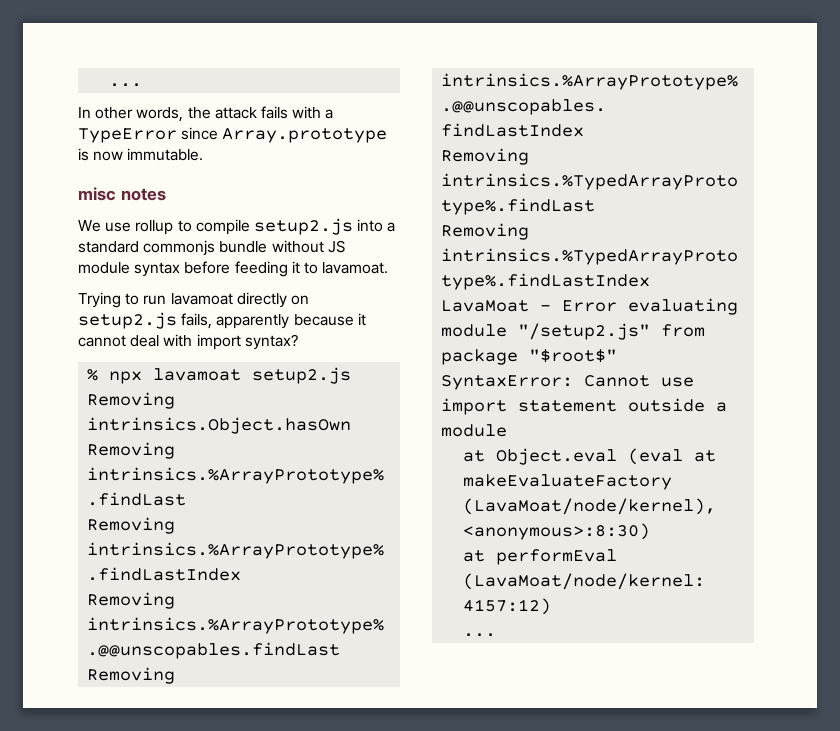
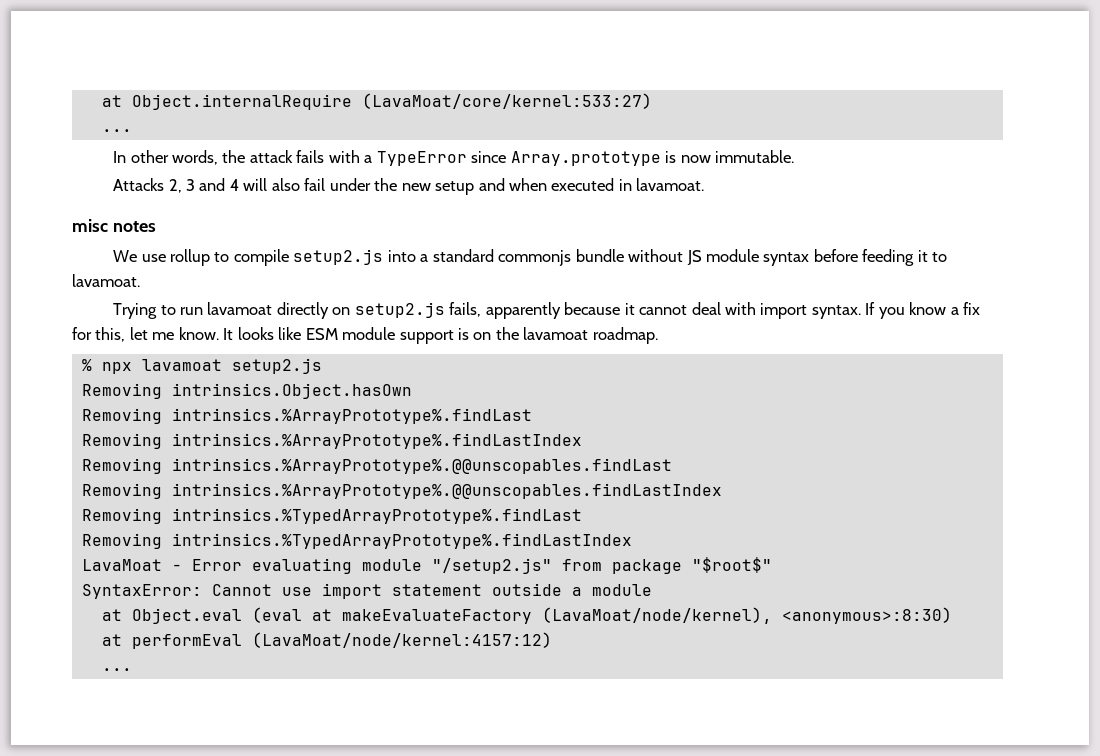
(109, 85) none -> [101,93,652,110] at Object.internalRequire (LavaMoat/core/kernel:533:27) //
(204, 154) none -> [113,178,705,195] // Attacks 2, 3 and 4 will also fail under the new setup and when executed in lavamoat.
[244,334,298,350] syntax? -> [811,302,981,319] [72,327,658,344] syntax. If you know a fix for this, let me know. It looks like ESM module support is on the lavamoat roadmap.

